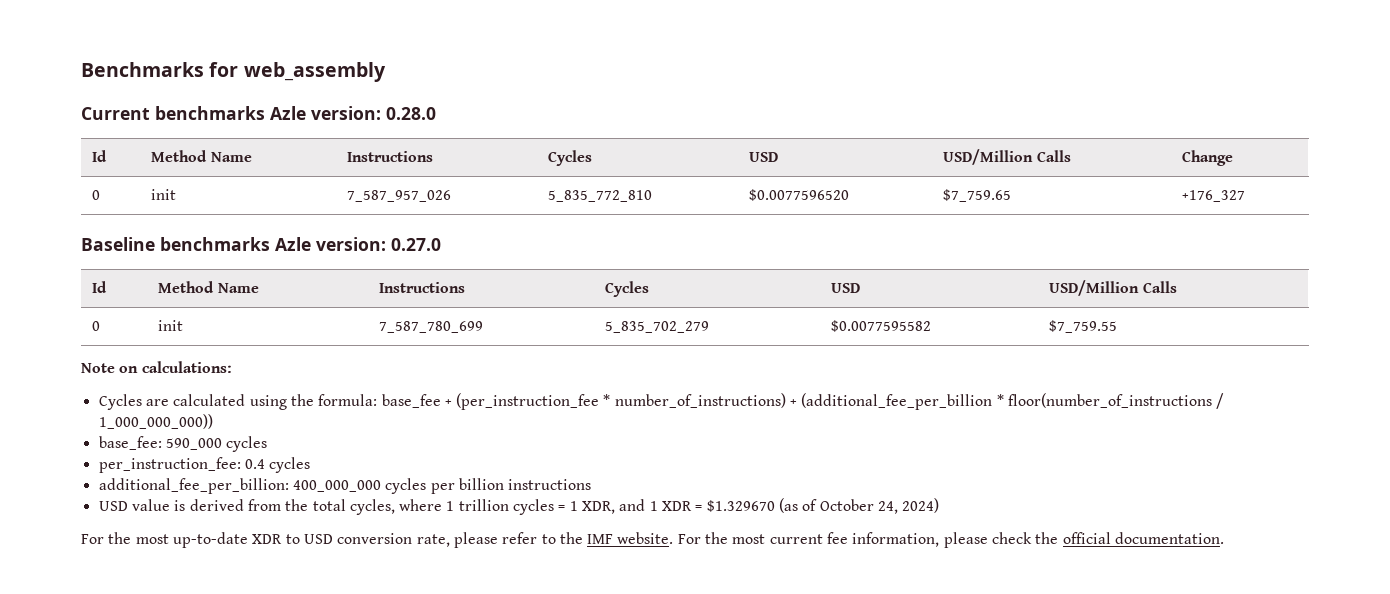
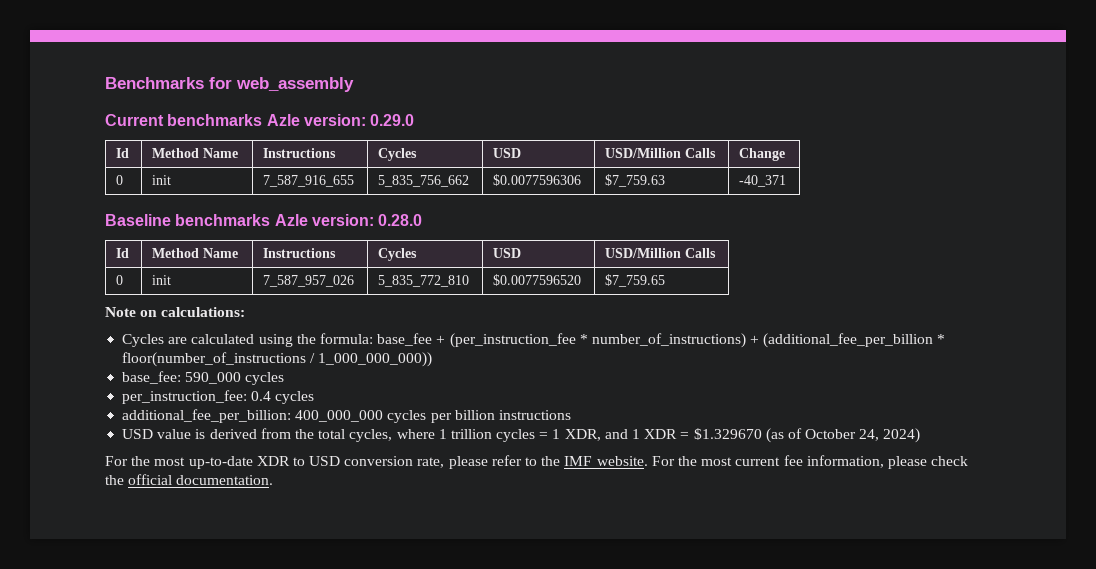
[386,107,436,120] 0.28.0 -> [370,114,415,126] 0.29.0
[347,190,452,202] [548,190,653,202] [749,189,850,201] [943,189,1012,202] [1182,190,1246,202] 7_587_957_026 | 5_835_772_810 | $0.0077596520 | $7_759.65 | +176_327 -> [263,175,355,187] [378,175,470,187] [493,174,582,186] [605,174,666,187] [739,175,787,187] 7_587_916_655 | 5_835_756_662 | $0.0077596306 | $7_759.63 | -40_371
[391,238,441,251] 0.27.0 -> [378,214,423,226] 0.28.0
[379,321,484,333] [605,321,710,333] [831,320,932,332] [1049,320,1118,333] 7_587_780_699 | 5_835_702_279 | $0.0077595582 | $7_759.55 -> [263,275,355,287] [378,275,470,287] [493,274,582,286] [605,274,666,287] 7_587_957_026 | 5_835_772_810 | $0.0077596520 | $7_759.65

